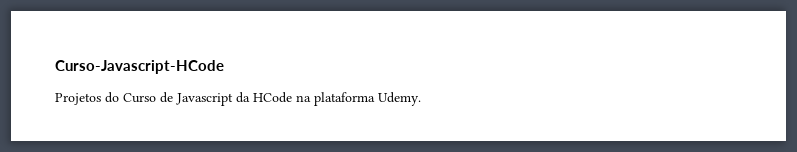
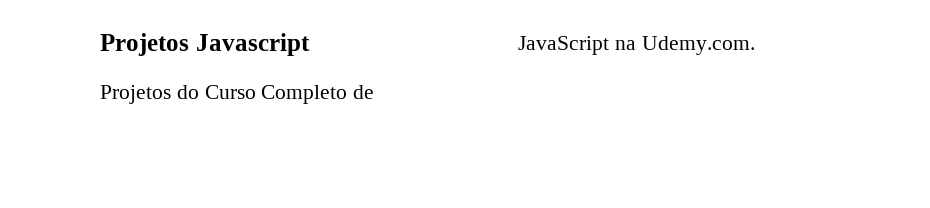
[55,60,224,74] Curso-Javascript-HCode -> [100,33,310,56] Projetos Javascript
[160,92,421,106] de Javascript da HCode na plataforma Udemy. -> [261,85,375,104] [518,36,755,55] Completo de JavaScript na Udemy.com.

